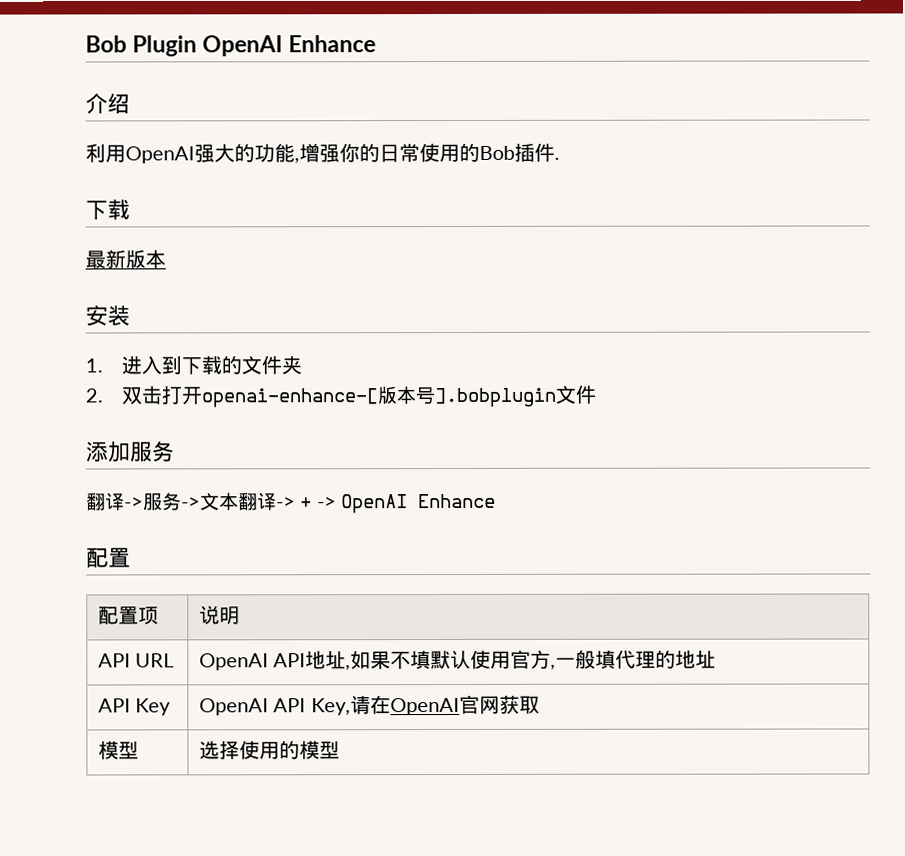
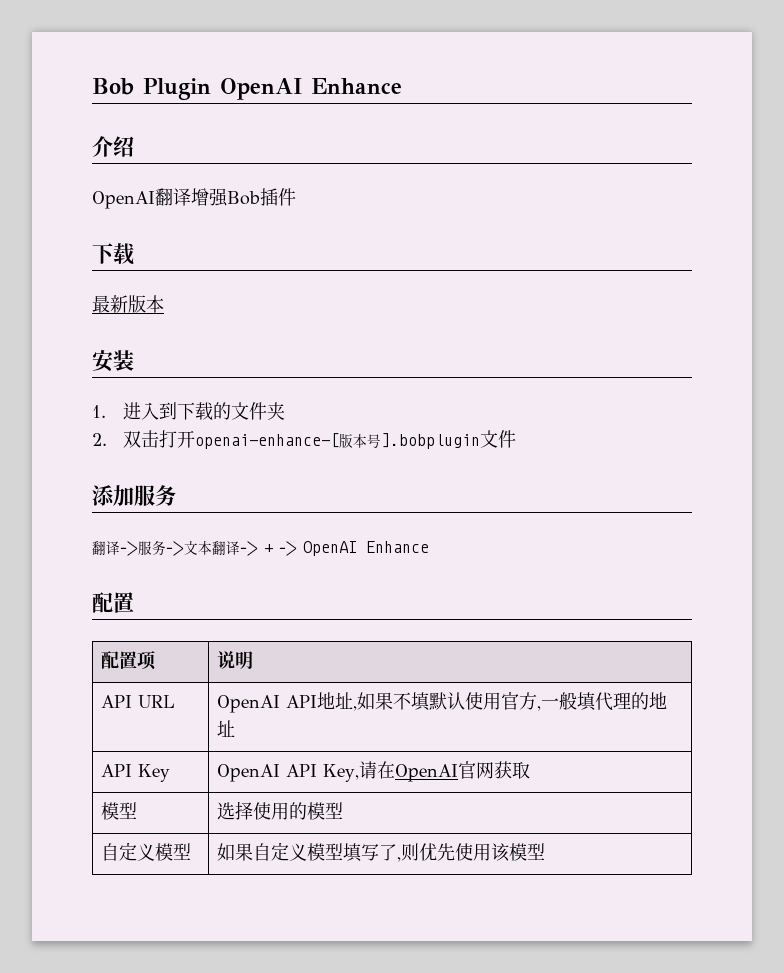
[85,142,480,164] 利用OpenAI强大的功能,增强你的日常使用的 -> [92,188,228,209] OpenAI翻译增强
[554,157,560,160] . -> (296, 197) none
(341, 750) none -> [101,842,192,861] [217,842,546,862] // 自定义模型 | 如果自定义模型填写了,则优先使用该模型

